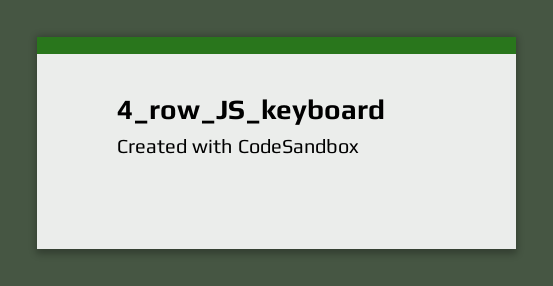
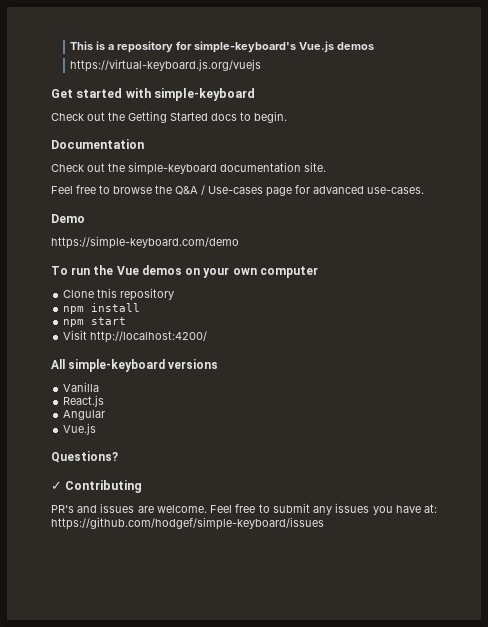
[117,99,385,125] [117,139,359,154] 4_row_JS_keyboard // Created with CodeSandbox -> [70,41,375,53] [70,59,262,72] [51,88,256,101] [51,111,287,123] [51,139,144,149] [51,162,326,175] [51,185,424,197] [51,214,85,223] [51,236,239,249] [51,265,318,278] [63,288,175,301] [63,303,141,314] [63,317,127,327] [63,330,208,343] [51,359,219,372] [63,382,100,392] [63,395,105,407] [63,410,106,420] [63,423,97,435] [51,451,118,463] [51,480,143,493] [51,503,437,515] [51,517,324,530] This is a repository for simple-keyboard's Vue.js demos // https://virtual-keyboard.js.org/vuejs // Get started with simple-keyboard // Check out the Getting Started docs to begin. // Documentation // Check out the simple-keyboard documentation site. // Feel free to browse the Q&A / Use-cases page for advanced use-cases. // Demo // https://simple-keyboard.com/demo // To run the Vue demos on your own computer // Clone this repository // npm install // npm start // Visit http://localhost:4200/ // All simple-keyboard versions // Vanilla // React.js // Angular // Vue.js // Questions? // ✓ Contributing // PR's and issues are welcome. Feel free to submit any issues you have at: https://github.com/hodgef/simple-keyboard/issues

